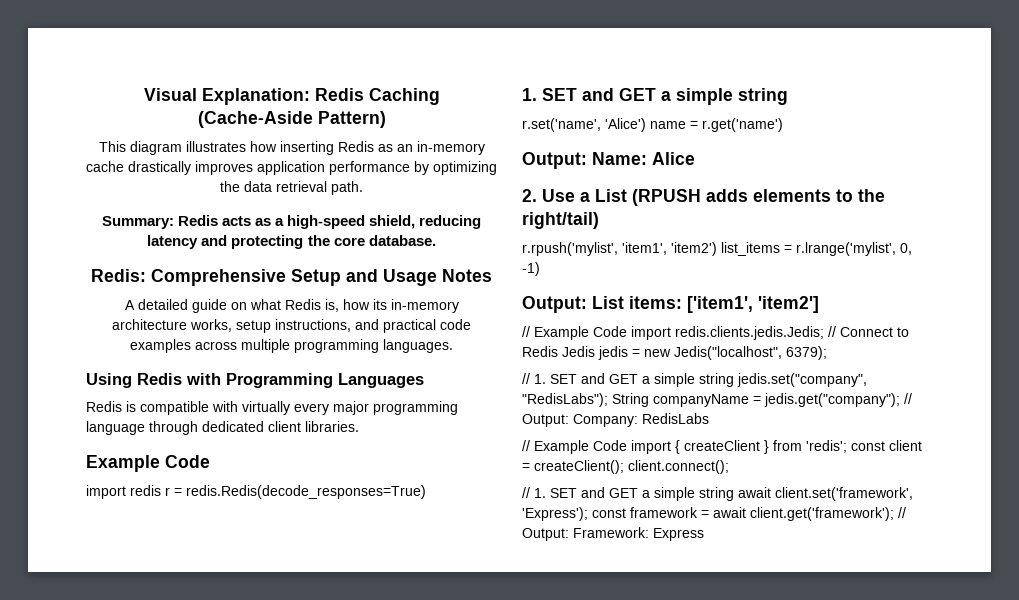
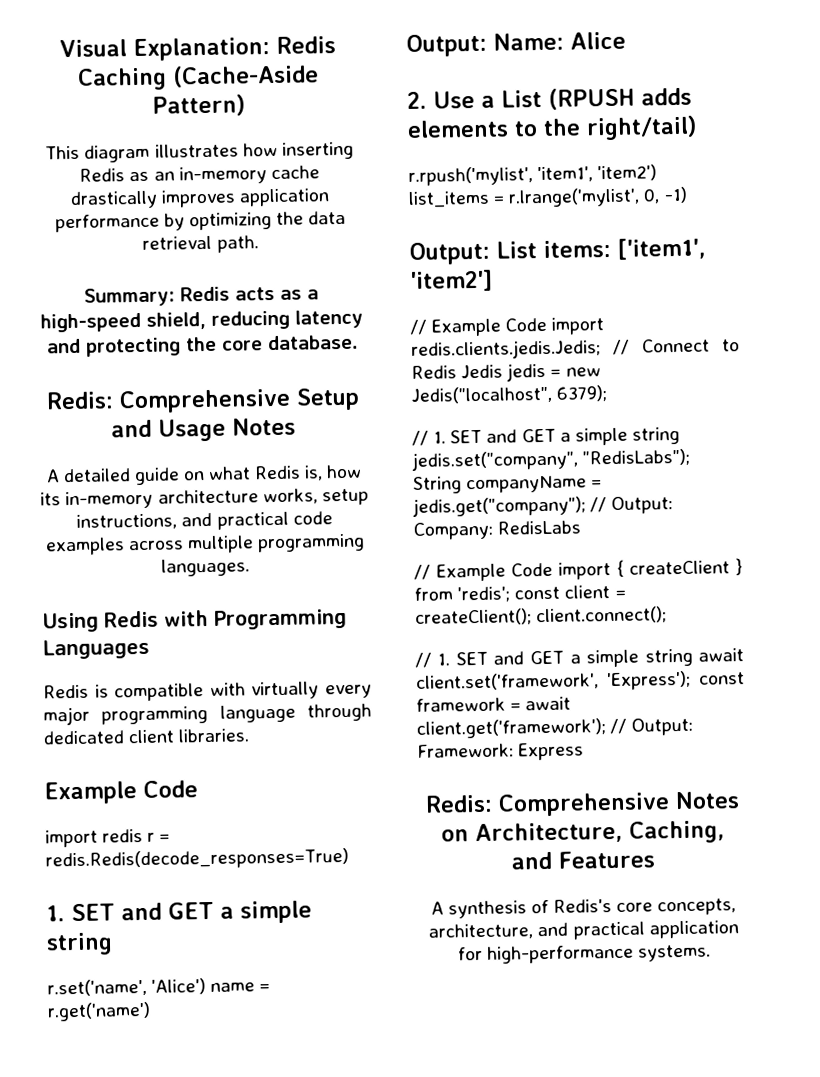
(704, 534) none -> [424,791,740,817] [440,820,725,845] [510,850,655,870] [430,898,737,919] [428,920,739,940] [457,944,712,964] // Redis: Comprehensive Notes on Architecture, Caching, and Features // A synthesis of Redis's core concepts, architecture, and practical application for high-performance systems.

